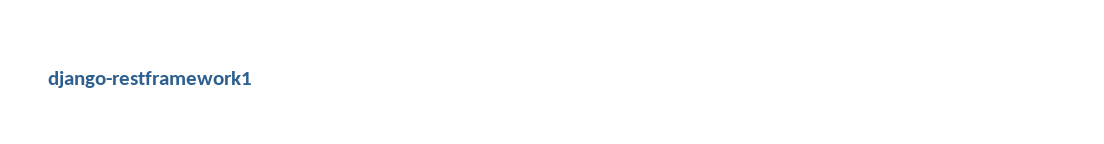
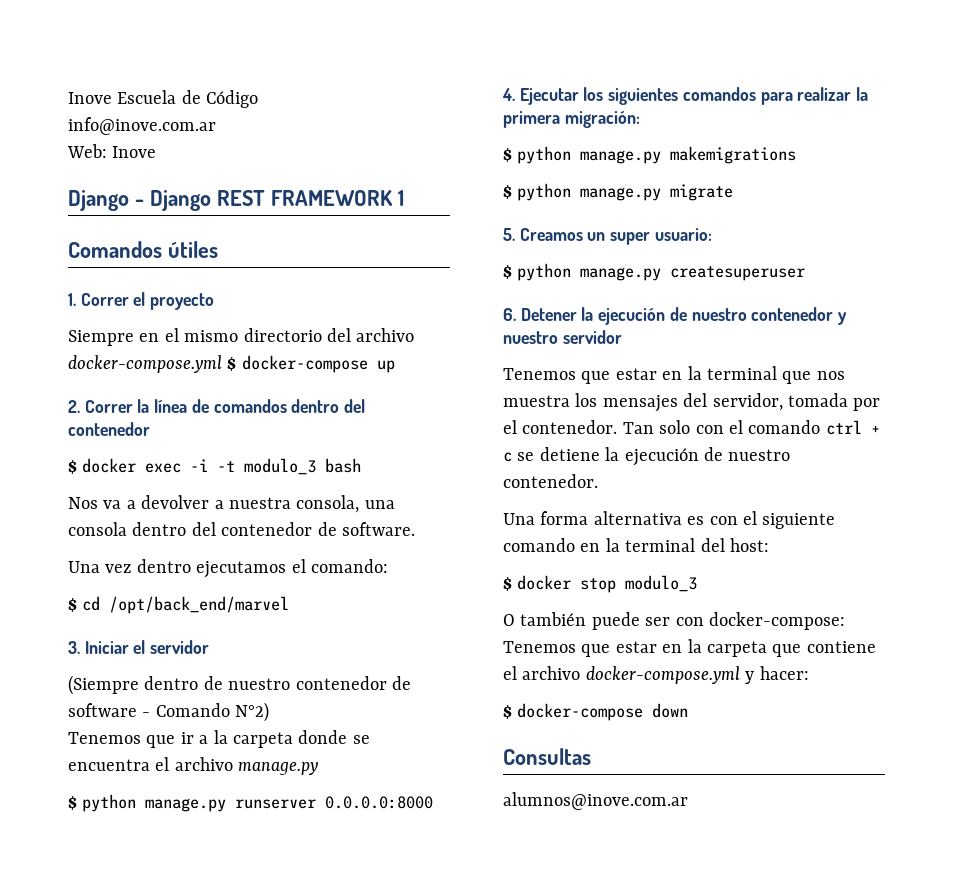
[48,71,252,88] django-restframework1 -> [68,90,259,108] [68,117,216,135] [67,144,157,158] [68,190,404,211] [68,241,218,258] [68,292,215,310] [68,328,415,346] [68,355,395,373] [68,399,366,413] [68,422,150,436] [68,458,362,475] [68,495,395,513] [68,522,415,536] [68,559,388,578] [68,596,290,614] [68,640,210,654] [68,675,411,695] [68,702,270,722] [68,730,370,748] [68,757,319,775] [68,794,434,812] [502,87,869,105] [503,111,640,128] [503,146,797,164] [503,183,734,201] [503,228,712,245] [503,263,806,281] [503,307,848,325] [503,330,622,344] [503,366,845,384] [503,393,881,412] [503,420,880,435] [503,447,791,466] [503,474,598,488] [503,511,836,529] [503,538,769,552] [503,575,698,593] [503,612,845,630] [503,639,876,657] [503,666,809,684] [503,703,689,721] [503,748,591,765] [503,792,688,810] Inove Escuela de Código // info@inove.com.ar // Web: Inove // Django - Django REST FRAMEWORK 1 // Comandos útiles // 1. Correr el proyecto // Siempre en el mismo directorio del archivo docker-compose.yml $ docker-compose up // 2. Correr la línea de comandos dentro del contenedor // $ docker exec -i -t modulo_3 bash // Nos va a devolver a nuestra consola, una consola dentro del contenedor de software. // Una vez dentro ejecutamos el comando: // $ cd /opt/back_end/marvel // 3. Iniciar el servidor // (Siempre dentro de nuestro contenedor de software - Comando N°2) // Tenemos que ir a la carpeta donde se encuentra el archivo manage.py // $ python manage.py runserver 0.0.0.0:8000 // 4. Ejecutar los siguientes comandos para realizar la primera migración: // $ python manage.py makemigrations // $ python manage.py migrate // 5. Creamos un super usuario: // $ python manage.py createsuperuser // 6. Detener la ejecución de nuestro contenedor y nuestro servidor // Tenemos que estar en la terminal que nos muestra los mensajes del servidor, tomada por el contenedor. Tan solo con el comando ctrl + c se detiene la ejecución de nuestro contenedor. // Una forma alternativa es con el siguiente comando en la terminal del host: // $ docker stop modulo_3 // O también puede ser con docker-compose: Tenemos que estar en la carpeta que contiene el archivo docker-compose.yml y hacer: // $ docker-compose down // Consultas // alumnos@inove.com.ar

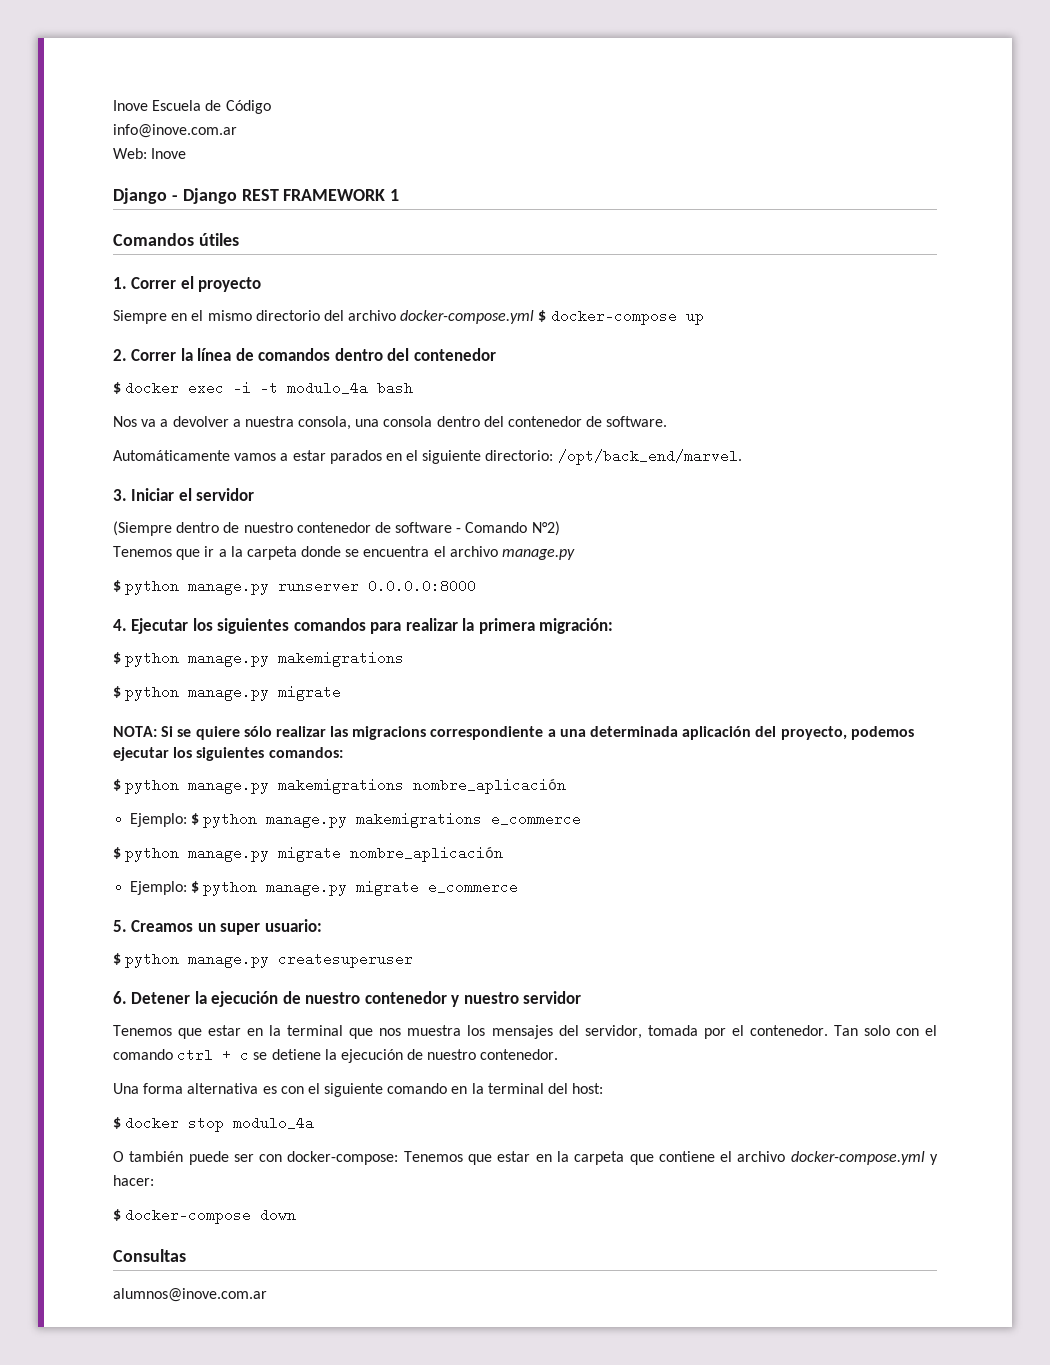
[244,458,317,475] modulo_3 -> [287,381,369,395] modulo_4a
[68,559,388,578] [68,596,290,614] Una vez dentro ejecutamos el comando: // $ cd /opt/back_end/marvel -> [113,449,742,465] Automáticamente vamos a estar parados en el siguiente directorio: /opt/back_end/marvel.
(734, 192) none -> [113,726,914,740] [113,747,343,761] [113,778,567,794] [130,812,582,828] [113,846,504,862] [130,880,519,896] // NOTA: Si se quiere sólo realizar las migracions correspondiente a una determinada aplicación del proyecto, podemos ejecutar los siguientes comandos: // $ python manage.py makemigrations nombre_aplicación // Ejemplo: $ python manage.py makemigrations e_commerce // $ python manage.py migrate nombre_aplicación // Ejemplo: $ python manage.py migrate e_commerce
[625,575,698,592] modulo_3 -> [233,1116,315,1130] modulo_4a

